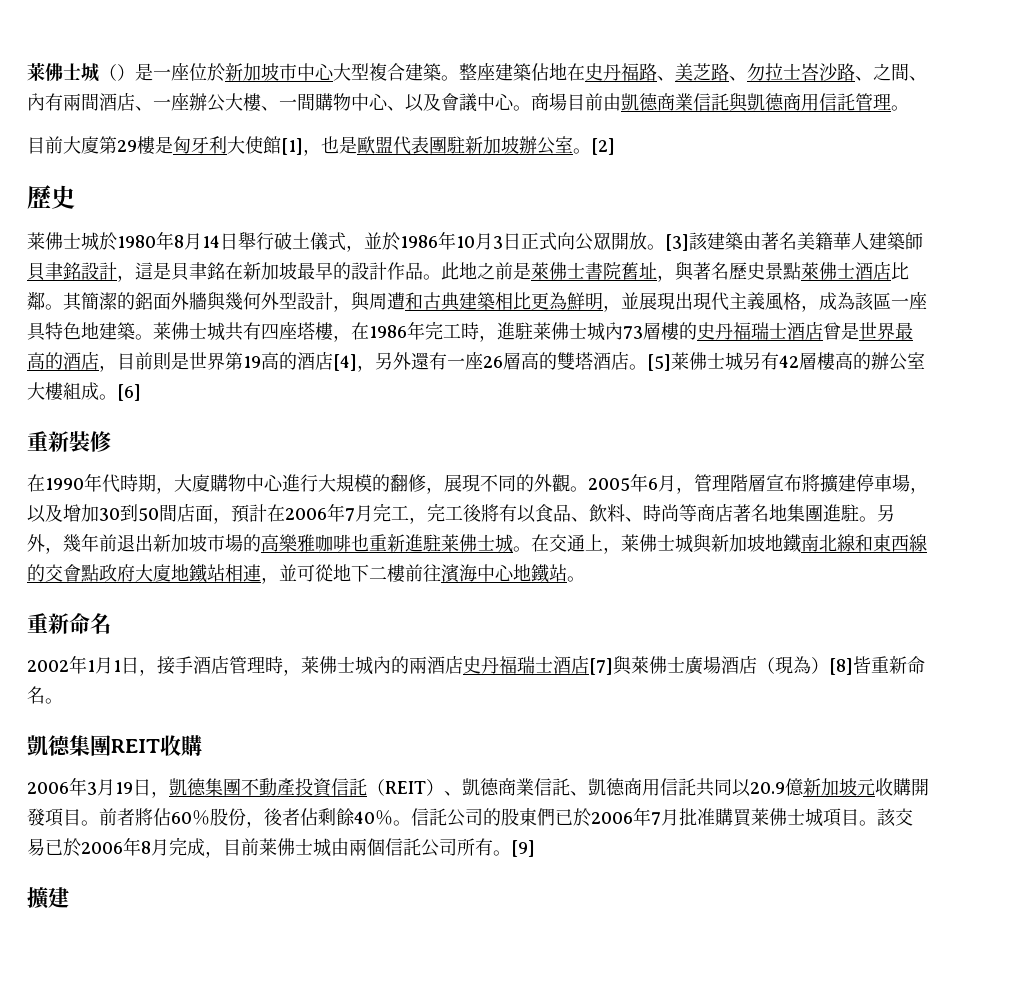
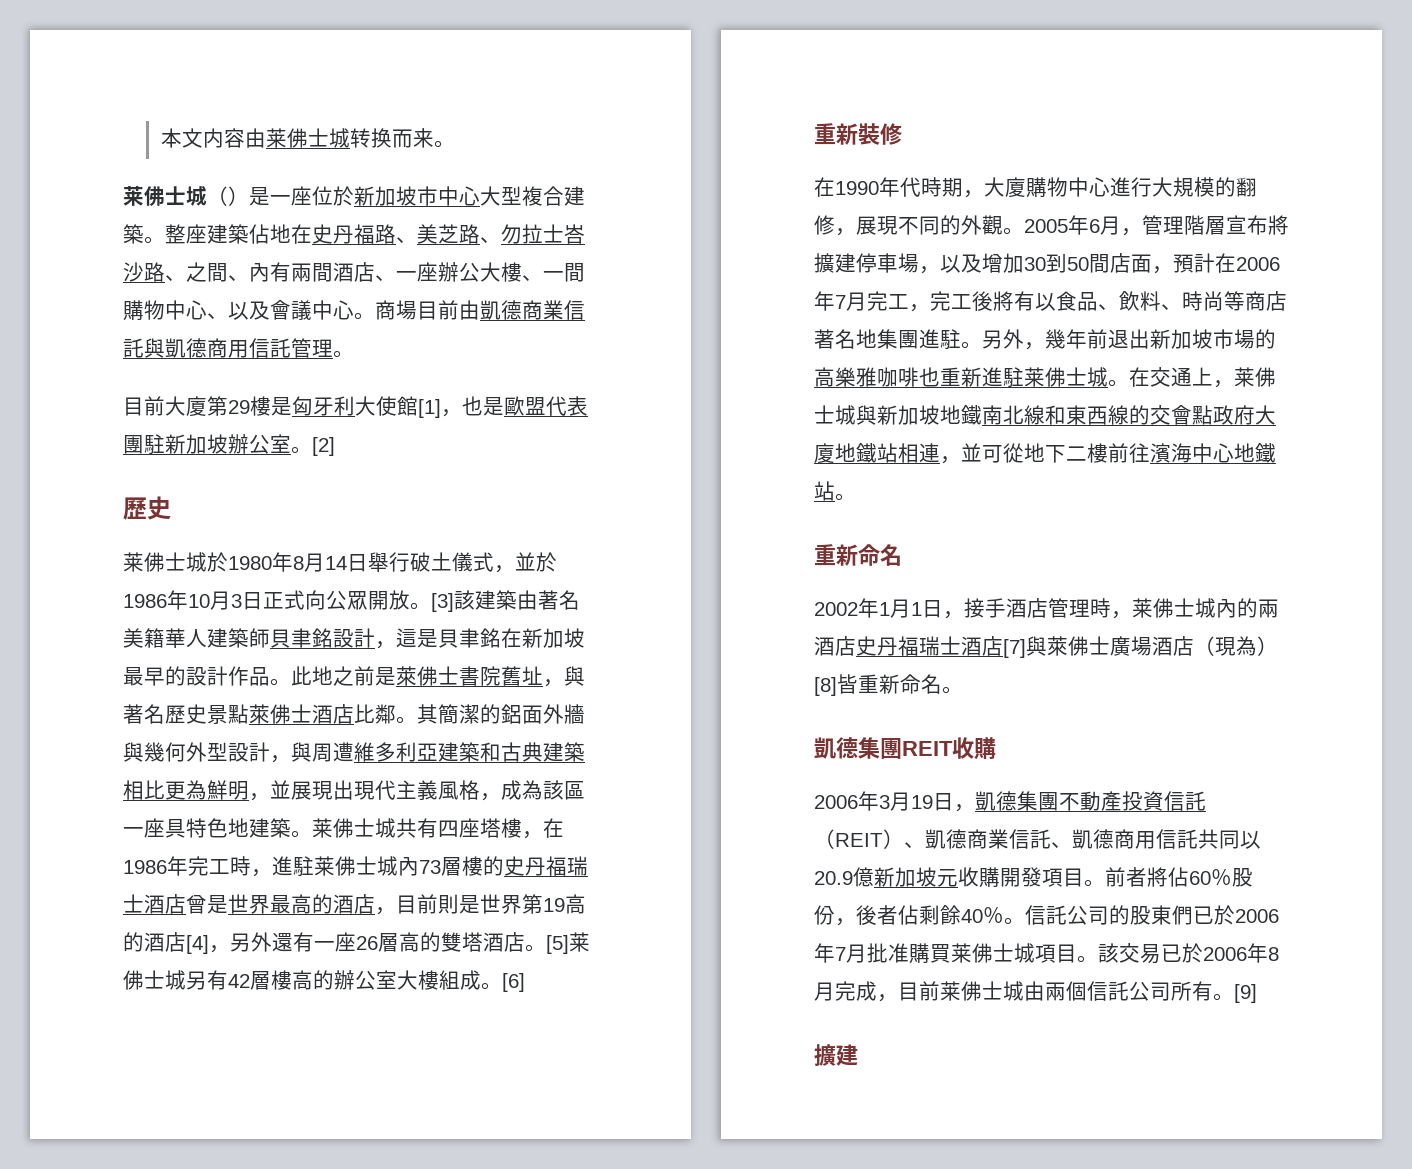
(27, 71) none -> [160,128,455,148] 本文内容由莱佛士城转换而来。 //
(405, 301) none -> [354,742,480,762] 維多利亞建築

